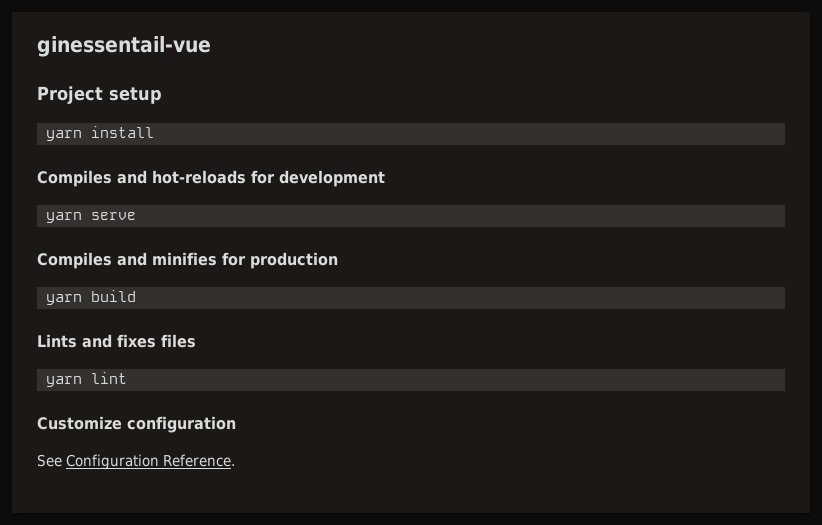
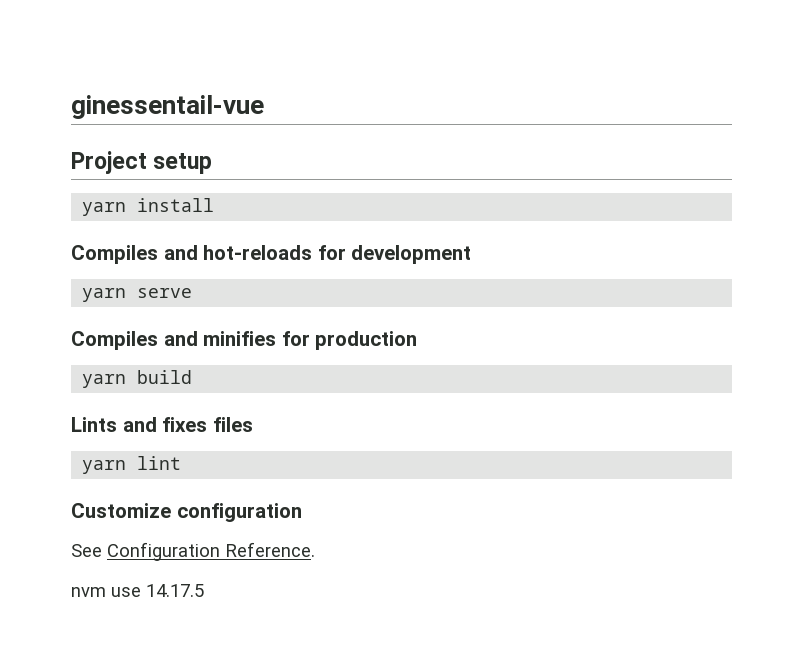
(235, 460) none -> [71,584,204,597] // nvm use 14.17.5

